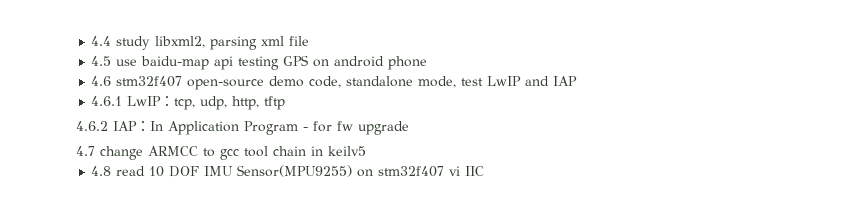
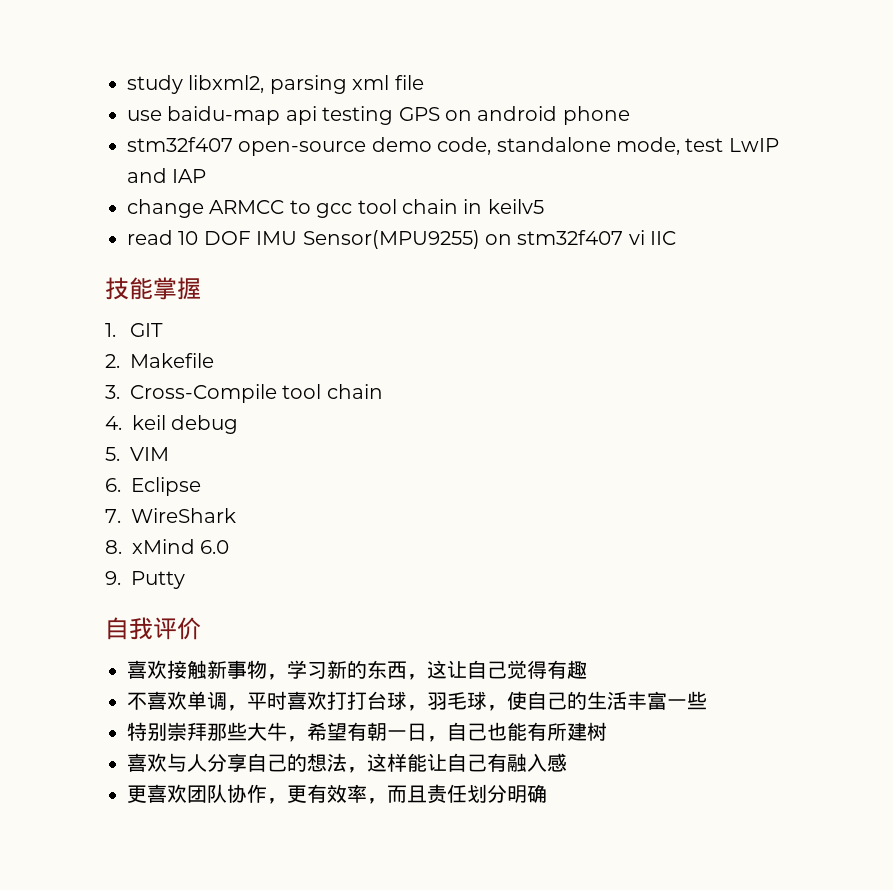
[91,36,112,46] 4.4 -> (127, 84) none
[91,56,112,66] 4.5 -> (424, 82) none
[91,76,112,86] 4.6 -> (630, 115) none
[91,96,286,110] [76,121,409,135] [76,146,95,156] 4.6.1 LwIP：tcp, udp, http, tftp // 4.6.2 IAP：In Application Program - for fw upgrade // 4.7 -> (207, 176) none
[91,166,112,176] 4.8 -> (544, 206) none
(485, 171) none -> [105,277,201,300] [105,323,163,337] [105,353,214,368] [105,384,383,403] [105,415,239,434] [105,447,169,461] [105,477,201,496] [105,508,236,523] [105,539,230,554] [105,571,185,589] [105,617,201,640] [127,660,587,680] [127,691,707,711] [127,722,607,742] [127,753,567,773] [127,784,547,804] // 技能掌握 // 1. GIT // 2. Makefile // 3. Cross-Compile tool chain // 4. keil debug // 5. VIM // 6. Eclipse // 7. WireShark // 8. xMind 6.0 // 9. Putty // 自我评价 // 喜欢接触新事物，学习新的东西，这让自己觉得有趣 // 不喜欢单调，平时喜欢打打台球，羽毛球，使自己的生活丰富一些 // 特别崇拜那些大牛，希望有朝一日，自己也能有所建树 // 喜欢与人分享自己的想法，这样能让自己有融入感 // 更喜欢团队协作，更有效率，而且责任划分明确

